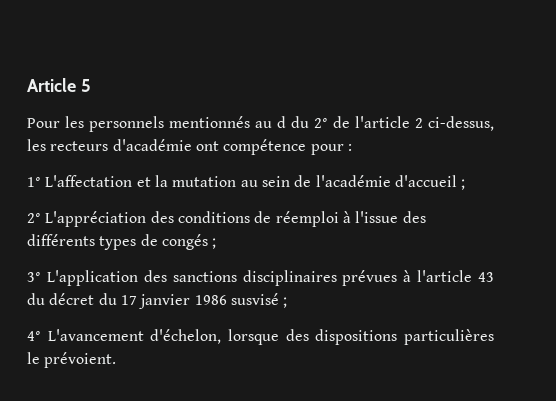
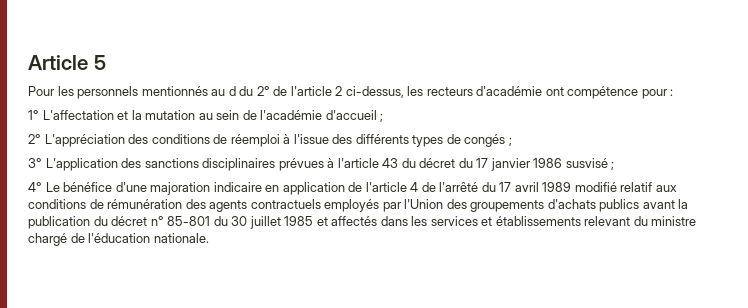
[47,329,495,345] [27,352,117,368] L'avancement d'échelon, lorsque des dispositions particulières le prévoient. -> [45,182,677,195] [28,199,689,212] [28,216,697,229] [28,233,209,246] Le bénéfice d'une majoration indicaire en application de l'article 4 de l'arrêté du 17 avril 1989 modifié relatif aux conditions de rémunération des agents contractuels employés par l'Union des groupements d'achats publics avant la publication du décret n° 85-801 du 30 juillet 1985 et affectés dans les services et établissements relevant du ministre chargé de l'éducation nationale.

